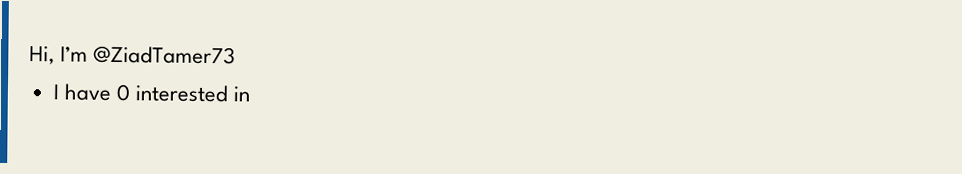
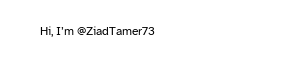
[52,83,251,103] // I have 0 interested in -> (156, 30) none

